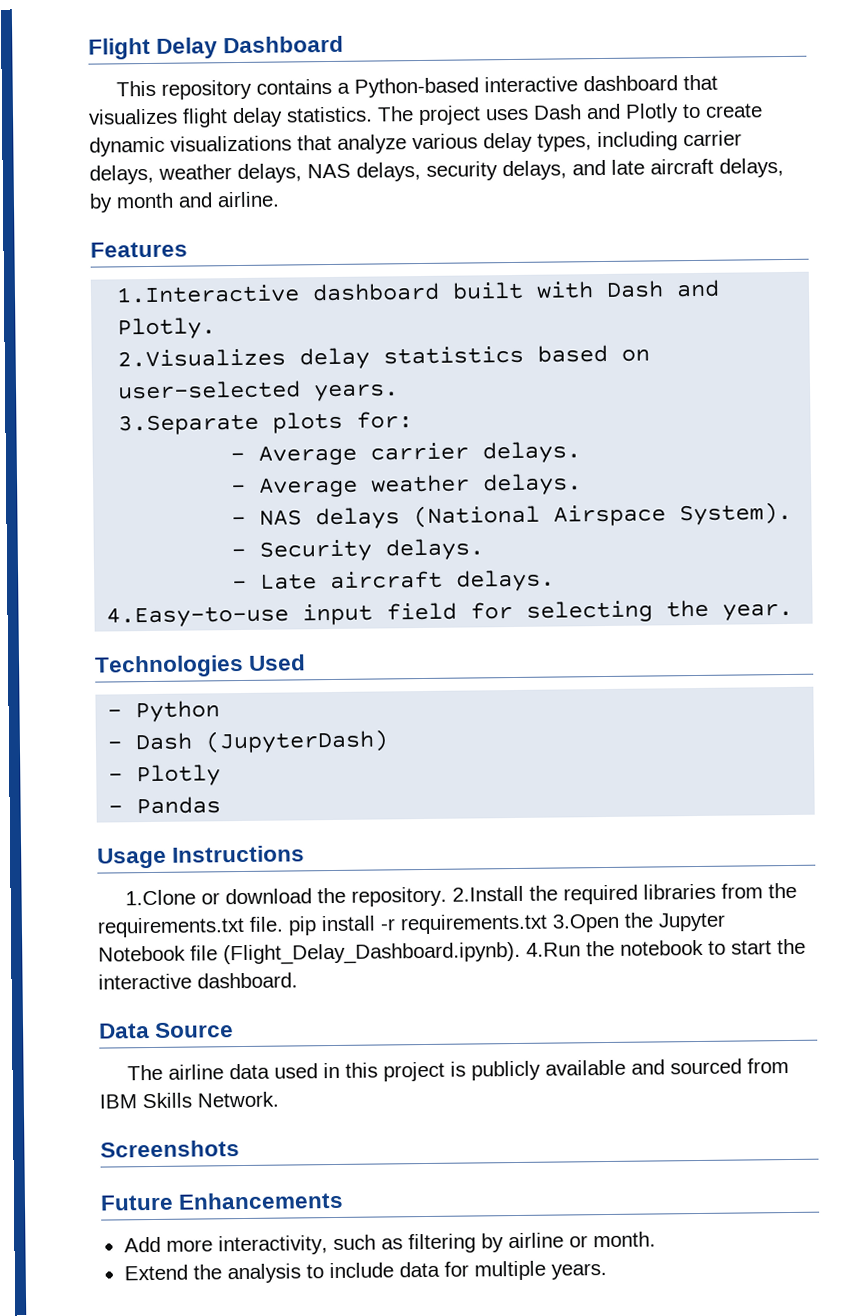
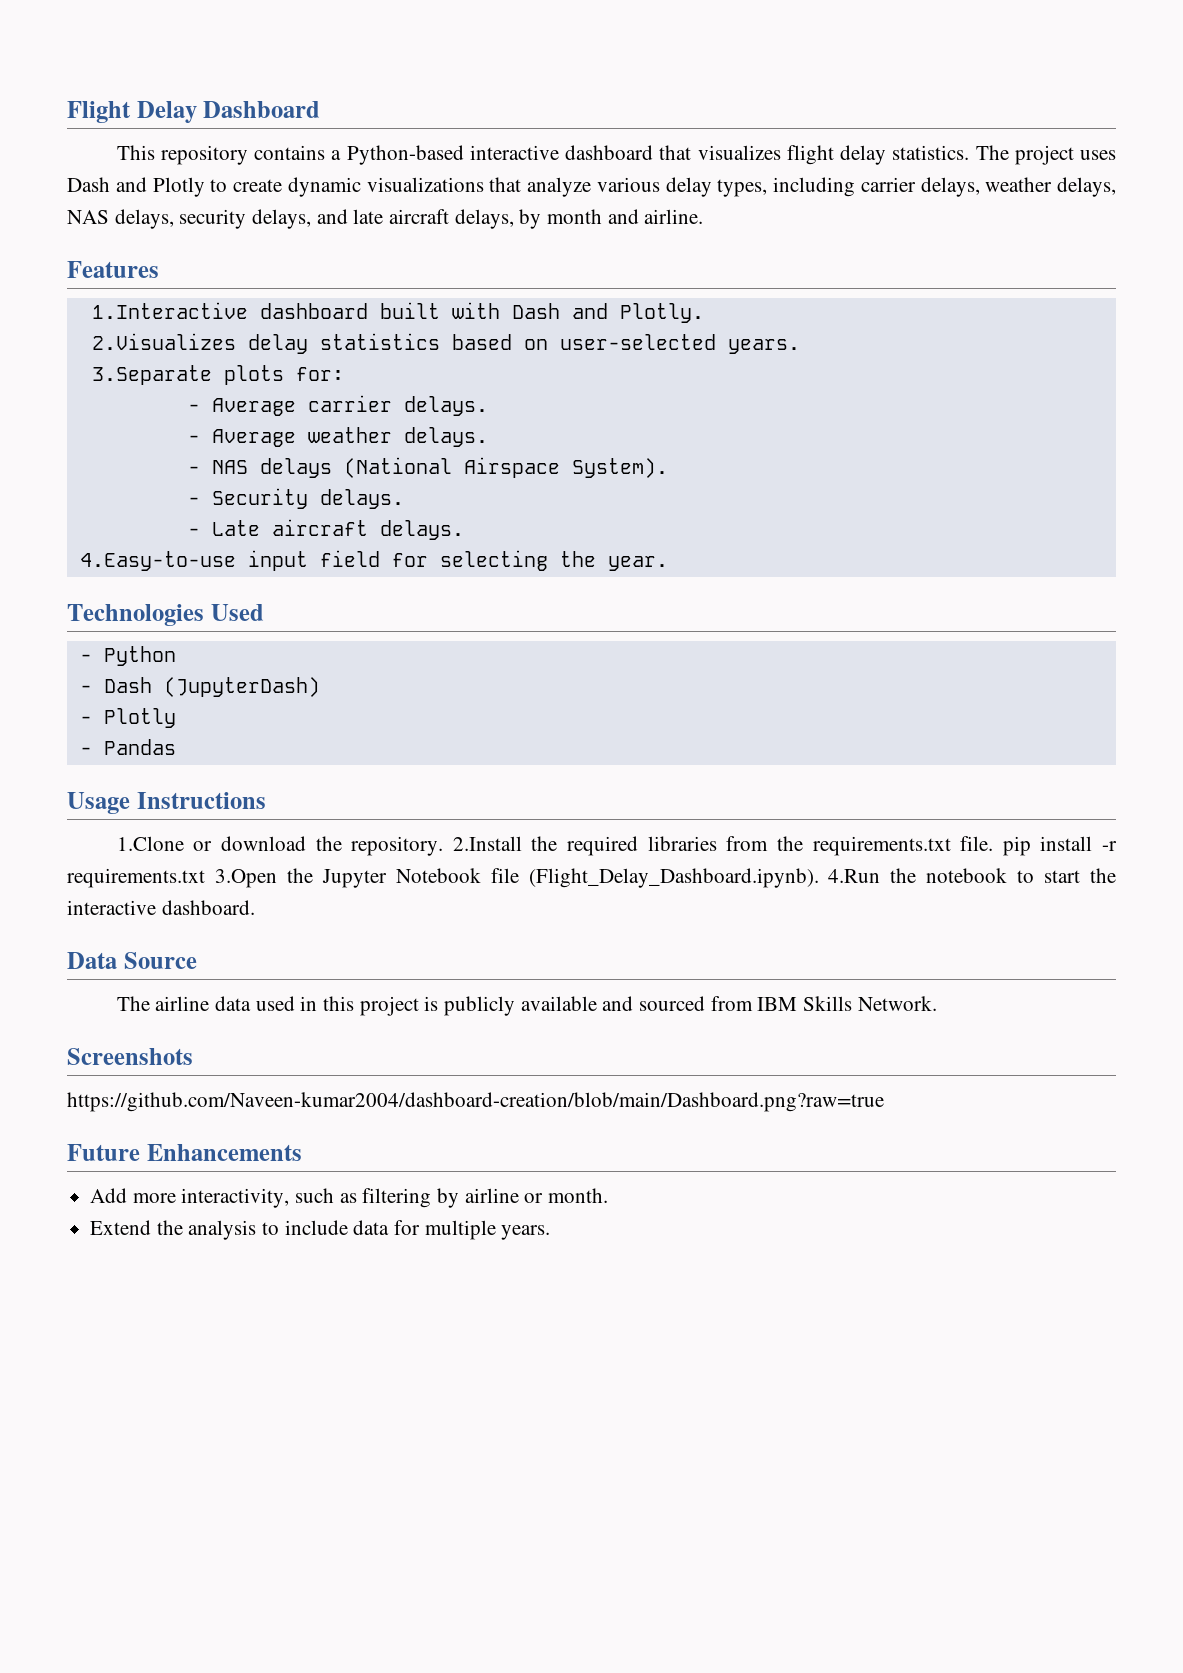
(240, 1149) none -> [67,1092,884,1112] // https://github.com/Naveen-kumar2004/dashboard-creation/blob/main/Dashboard.png?raw=true

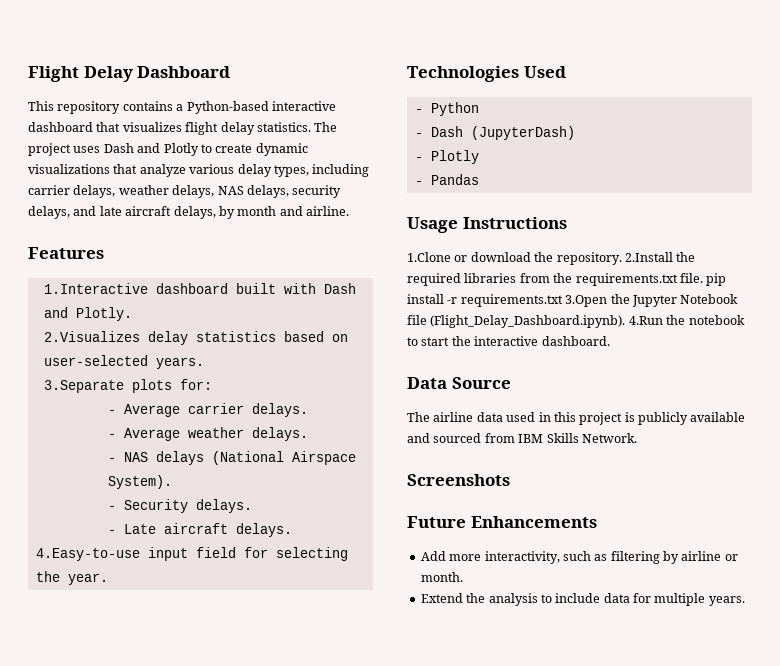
[67,1092,884,1112] // https://github.com/Naveen-kumar2004/dashboard-creation/blob/main/Dashboard.png?raw=true -> (510, 480) none

